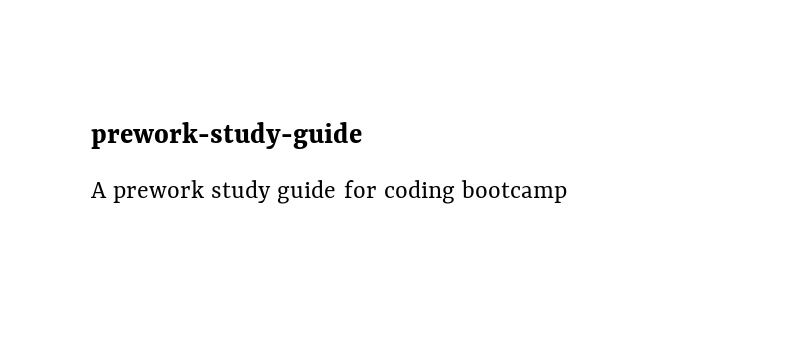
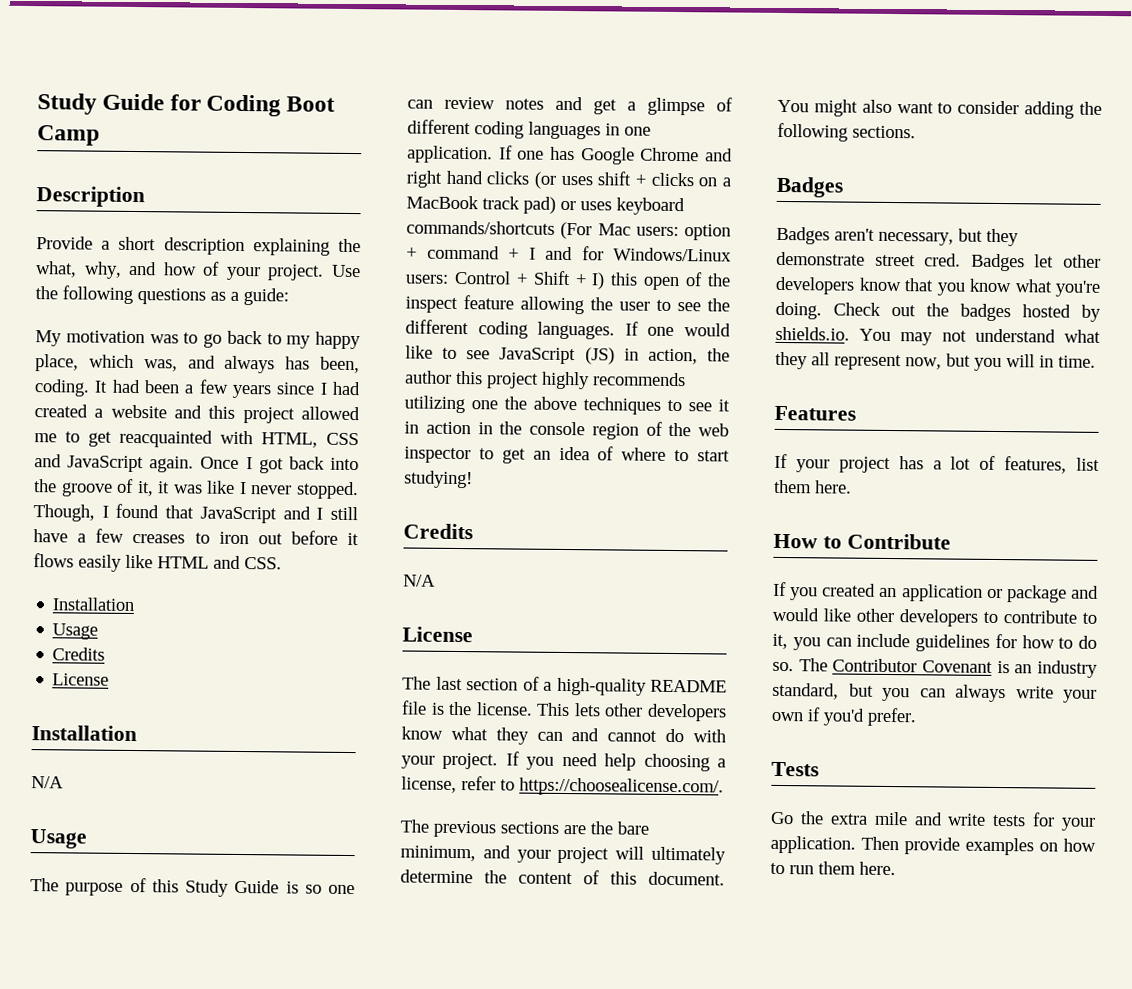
[91,122,362,149] [91,180,567,204] prework-study-guide // A prework study guide for coding bootcamp -> [37,93,336,117] [37,125,100,146] [36,186,145,208] [36,236,361,256] [35,261,361,281] [35,285,289,306] [35,330,361,350] [35,354,360,374] [34,379,361,399] [34,404,361,424] [34,429,359,448] [34,454,359,474] [33,478,359,500] [33,503,358,524] [33,528,359,546] [33,553,282,572] [52,597,136,612] [52,623,99,640] [52,647,106,661] [52,673,110,686] [31,725,137,742] [31,776,64,789] [30,829,87,849] [30,877,355,897] [407,96,733,116] [407,119,651,140] [407,145,733,165] [406,170,731,189] [406,195,685,216] [406,220,731,241] [406,245,732,262] [405,270,731,291] [405,295,730,315] [405,319,731,340] [405,345,730,365] [405,370,686,390] [404,395,730,415] [404,421,729,440] [404,446,730,464] [404,470,473,489] [403,523,473,540] [403,574,436,587] [402,626,473,643] [402,676,727,696] [401,700,727,722] [401,726,726,745] [401,751,726,772] [401,776,724,797] [400,819,649,838] [400,845,726,865] [400,869,725,886] [777,99,1102,119] [777,122,916,142] [776,176,843,198] [776,226,1019,247] [776,251,1101,272] [775,276,1100,297] [775,301,1101,322] [775,326,1101,346] [775,351,1096,372] [774,405,856,421] [774,453,1100,474] [774,479,852,494] [773,533,951,550] [773,581,1099,603] [772,607,1097,627] [772,633,1097,652] [772,658,1098,678] [772,682,1097,703] [771,707,917,727] [771,761,819,777] [770,811,1096,831] [770,835,1096,856] [770,861,896,876] Study Guide for Coding Boot Camp // Description // Provide a short description explaining the what, why, and how of your project. Use the following questions as a guide: // My motivation was to go back to my happy place, which was, and always has been, coding. It had been a few years since I had created a website and this project allowed me to get reacquainted with HTML, CSS and JavaScript again. Once I got back into the groove of it, it was like I never stopped. Though, I found that JavaScript and I still have a few creases to iron out before it flows easily like HTML and CSS. // Installation // Usage // Credits // License // Installation // N/A // Usage // The purpose of this Study Guide is so one can review notes and get a glimpse of different coding languages in one application. If one has Google Chrome and right hand clicks (or uses shift + clicks on a MacBook track pad) or uses keyboard commands/shortcuts (For Mac users: option + command + I and for Windows/Linux users: Control + Shift + I) this open of the inspect feature allowing the user to see the different coding languages. If one would like to see JavaScript (JS) in action, the author this project highly recommends utilizing one the above techniques to see it in action in the console region of the web inspector to get an idea of where to start studying! // Credits // N/A // License // The last section of a high-quality README file is the license. This lets other developers know what they can and cannot do with your project. If you need help choosing a license, refer to https://choosealicense.com/. // The previous sections are the bare minimum, and your project will ultimately determine the content of this document. You might also want to consider adding the following sections. // Badges // Badges aren't necessary, but they demonstrate street cred. Badges let other developers know that you know what you're doing. Check out the badges hosted by shields.io. You may not understand what they all represent now, but you will in time. // Features // If your project has a lot of features, list them here. // How to Contribute // If you created an application or package and would like other developers to contribute to it, you can include guidelines for how to do so. The Contributor Covenant is an industry standard, but you can always write your own if you'd prefer. // Tests // Go the extra mile and write tests for your application. Then provide examples on how to run them here.

